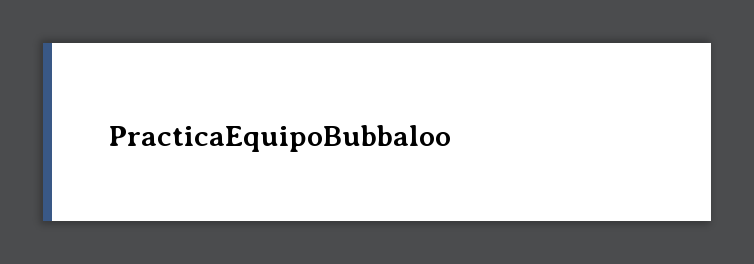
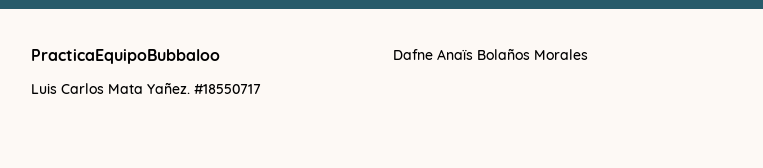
(451, 138) none -> [31,82,261,94] [393,48,588,60] // Luis Carlos Mata Yañez. #18550717 // Dafne Anaïs Bolaños Morales

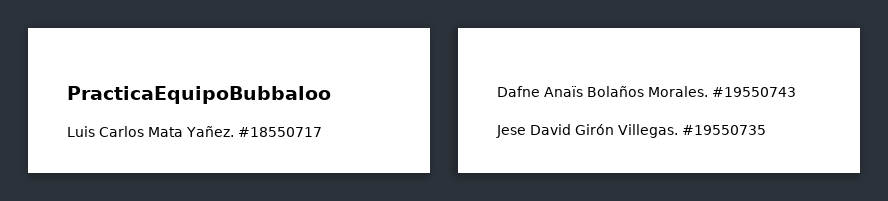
[534,49,588,60] Morales -> [648,86,796,97] [496,124,766,138] Morales. #19550743 // Jese David Girón Villegas. #19550735

